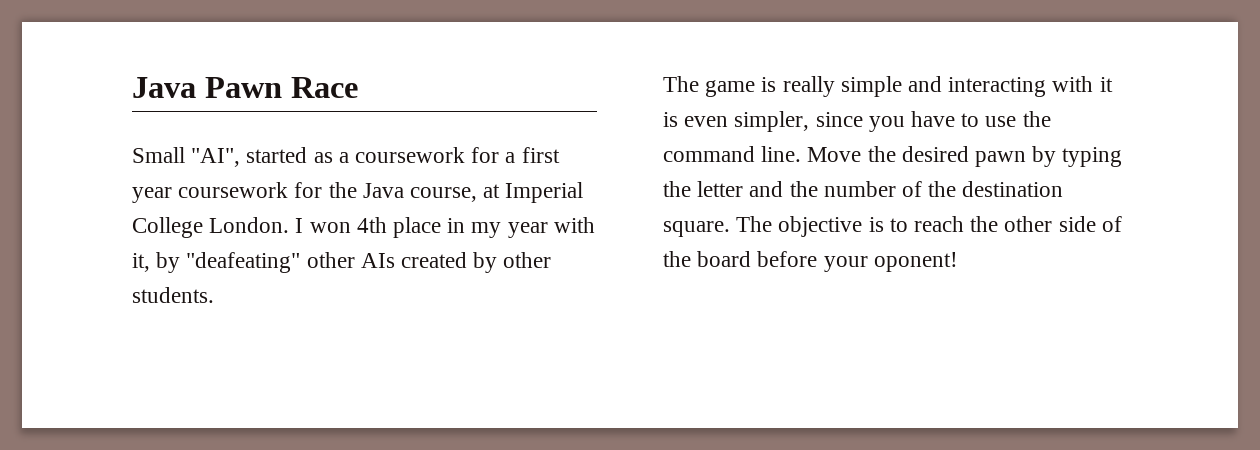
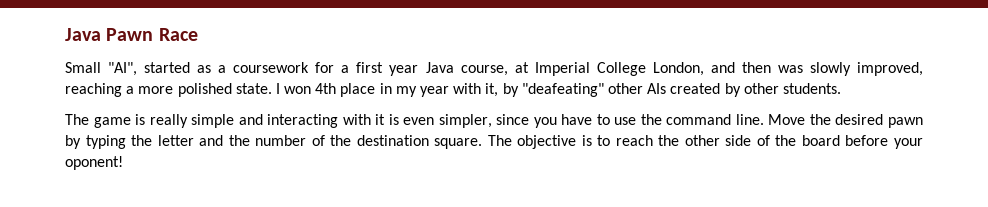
[178,182,357,198] coursework for the -> (419, 70) none
[209,217,290,233] London. -> [652,62,923,76] [65,83,272,97] London, and then was slowly improved, reaching a more polished state.

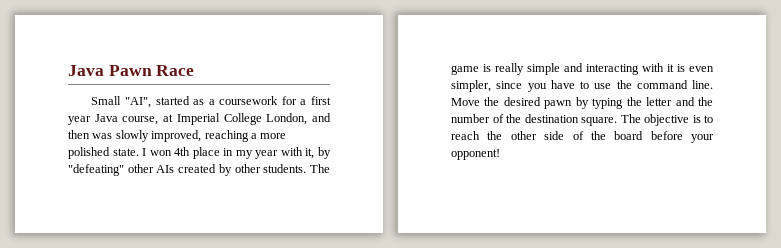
[521,83,604,97] "deafeating" -> [68,164,124,176] "defeating"
(841, 88) // -> (307, 168) none
[65,156,123,170] oponent! -> [451,149,500,160] opponent!

